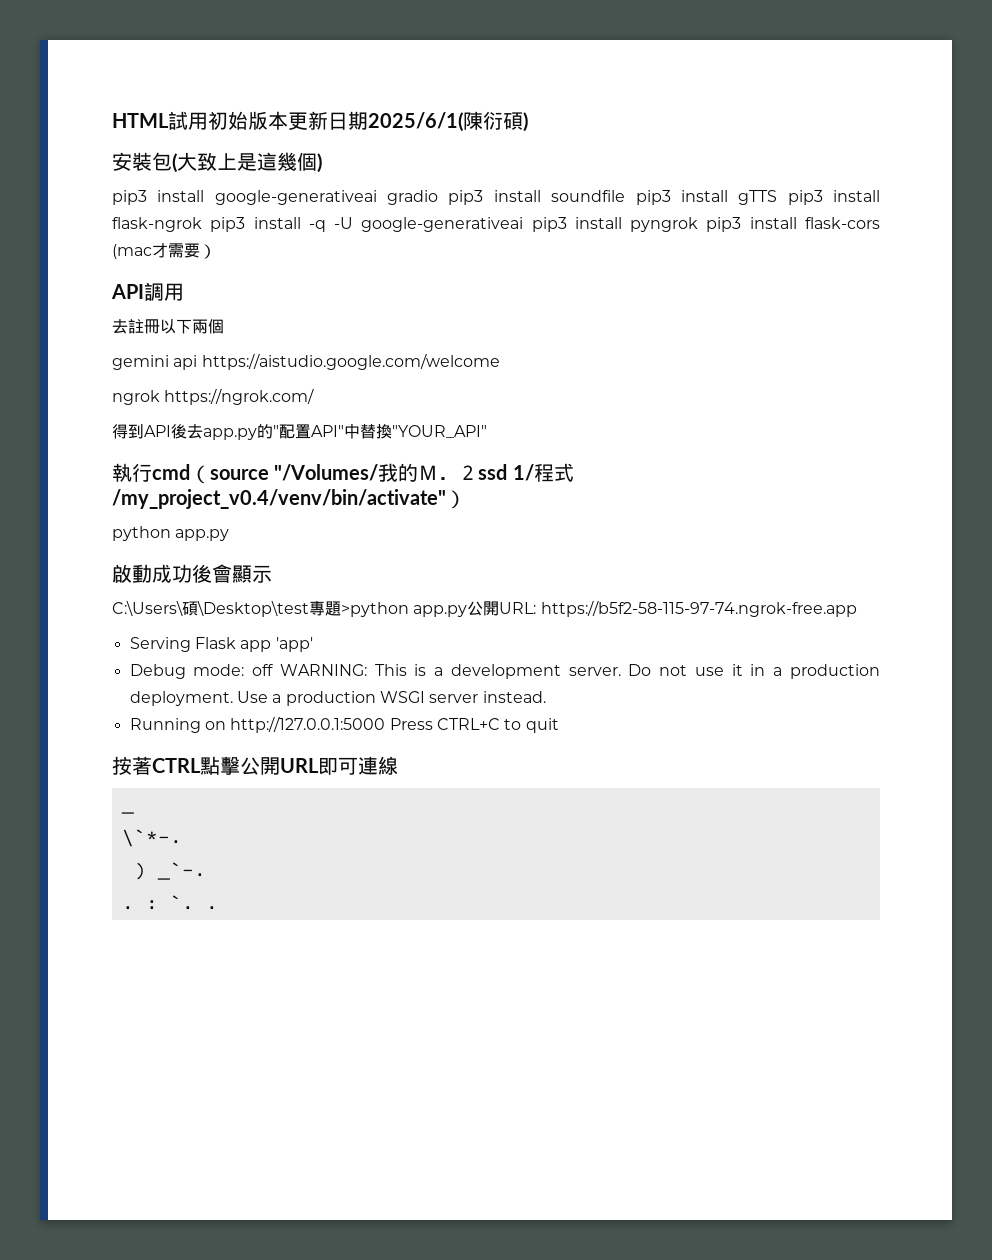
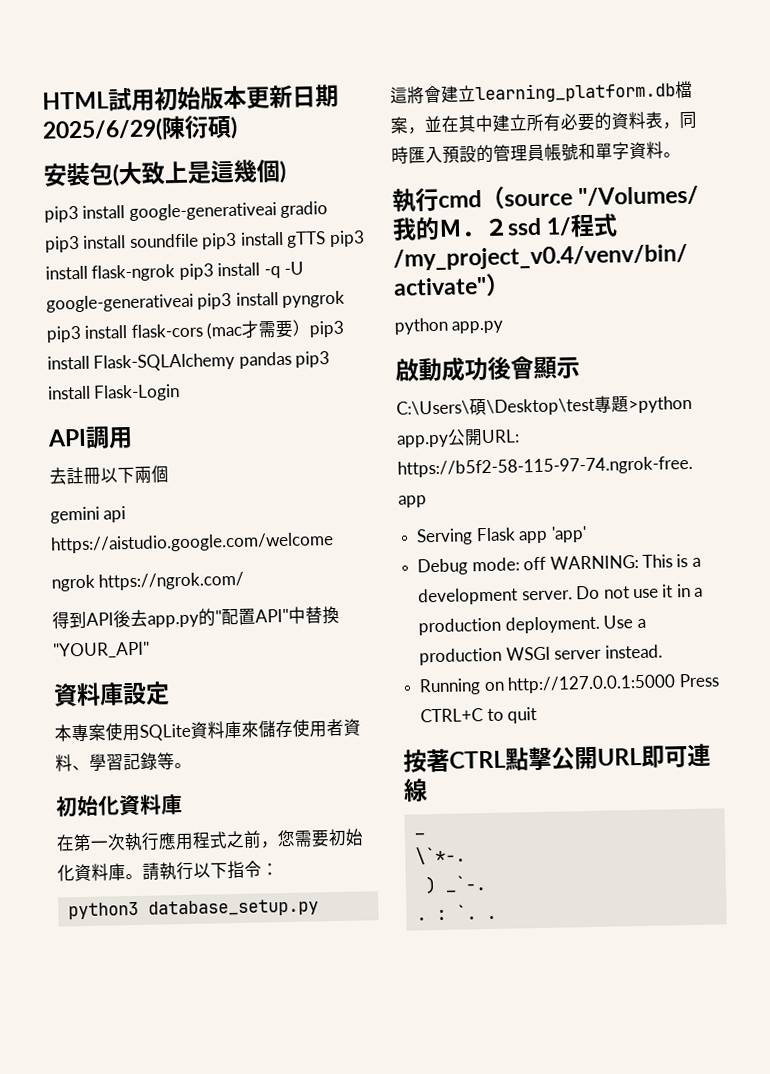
[368,112,463,132] 2025/6/1( -> [42,117,163,143] 2025/6/29(
(216, 251) none -> [309,320,346,338] [47,351,331,372] [47,384,181,402] pip3 install Flask-SQLAlchemy pandas pip3 install Flask-Login
(487, 431) none -> [53,681,170,707] [54,718,361,742] [55,752,192,772] [56,794,183,818] [56,828,364,852] [57,860,279,882] [67,898,319,920] [390,80,693,104] [390,111,698,135] [391,141,681,164] // 資料庫設定 // 本專案使用SQLite資料庫來儲存使用者資料、學習記錄等。 // 初始化資料庫 // 在第一次執行應用程式之前，您需要初始化資料庫。請執行以下指令： // python3 database_setup.py // 這將會建立learning_platform.db檔案，並在其中建立所有必要的資料表，同時匯入預設的管理員帳號和單字資料。

